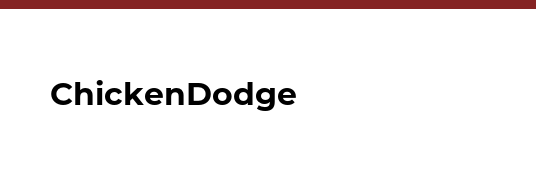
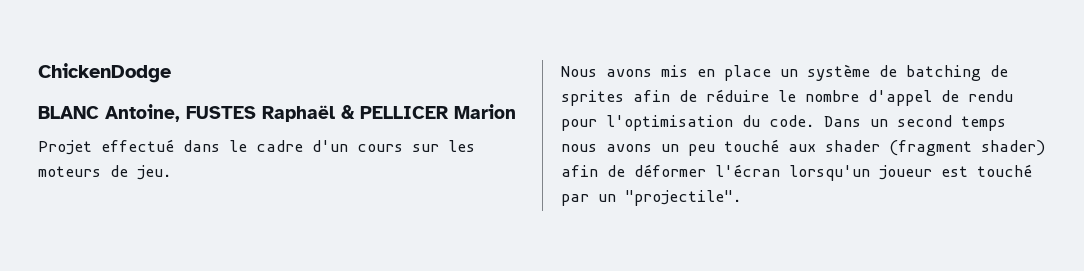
(297, 95) none -> [38,104,516,122] [38,139,475,155] [38,165,172,180] [561,64,1008,81] [561,89,1013,106] [561,115,1006,131] [561,139,1045,156] [561,164,1032,181] [561,190,742,206] // BLANC Antoine, FUSTES Raphaël & PELLICER Marion // Projet effectué dans le cadre d'un cours sur les moteurs de jeu. // Nous avons mis en place un système de batching de sprites afin de réduire le nombre d'appel de rendu pour l'optimisation du code. Dans un second temps nous avons un peu touché aux shader (fragment shader) afin de déformer l'écran lorsqu'un joueur est touché par un "projectile".

